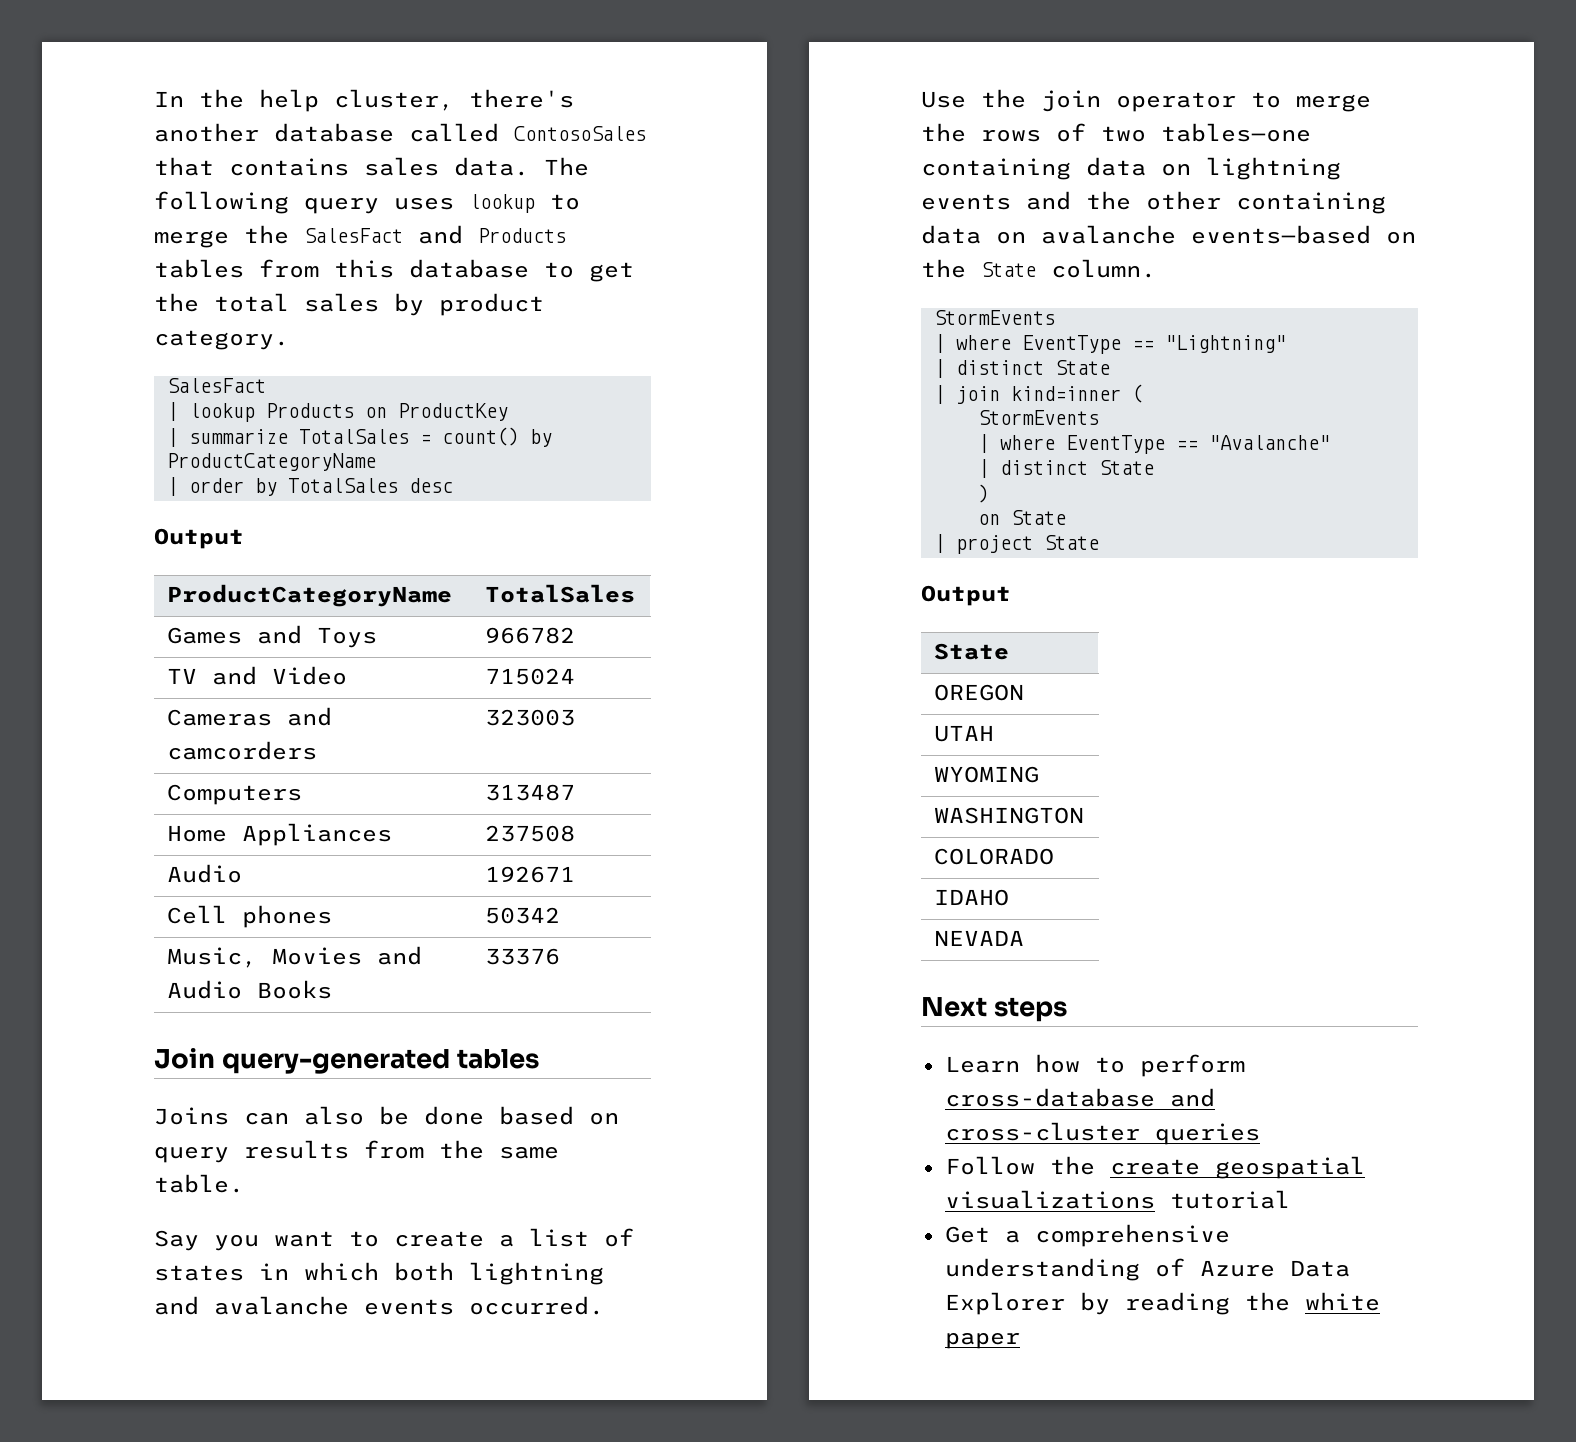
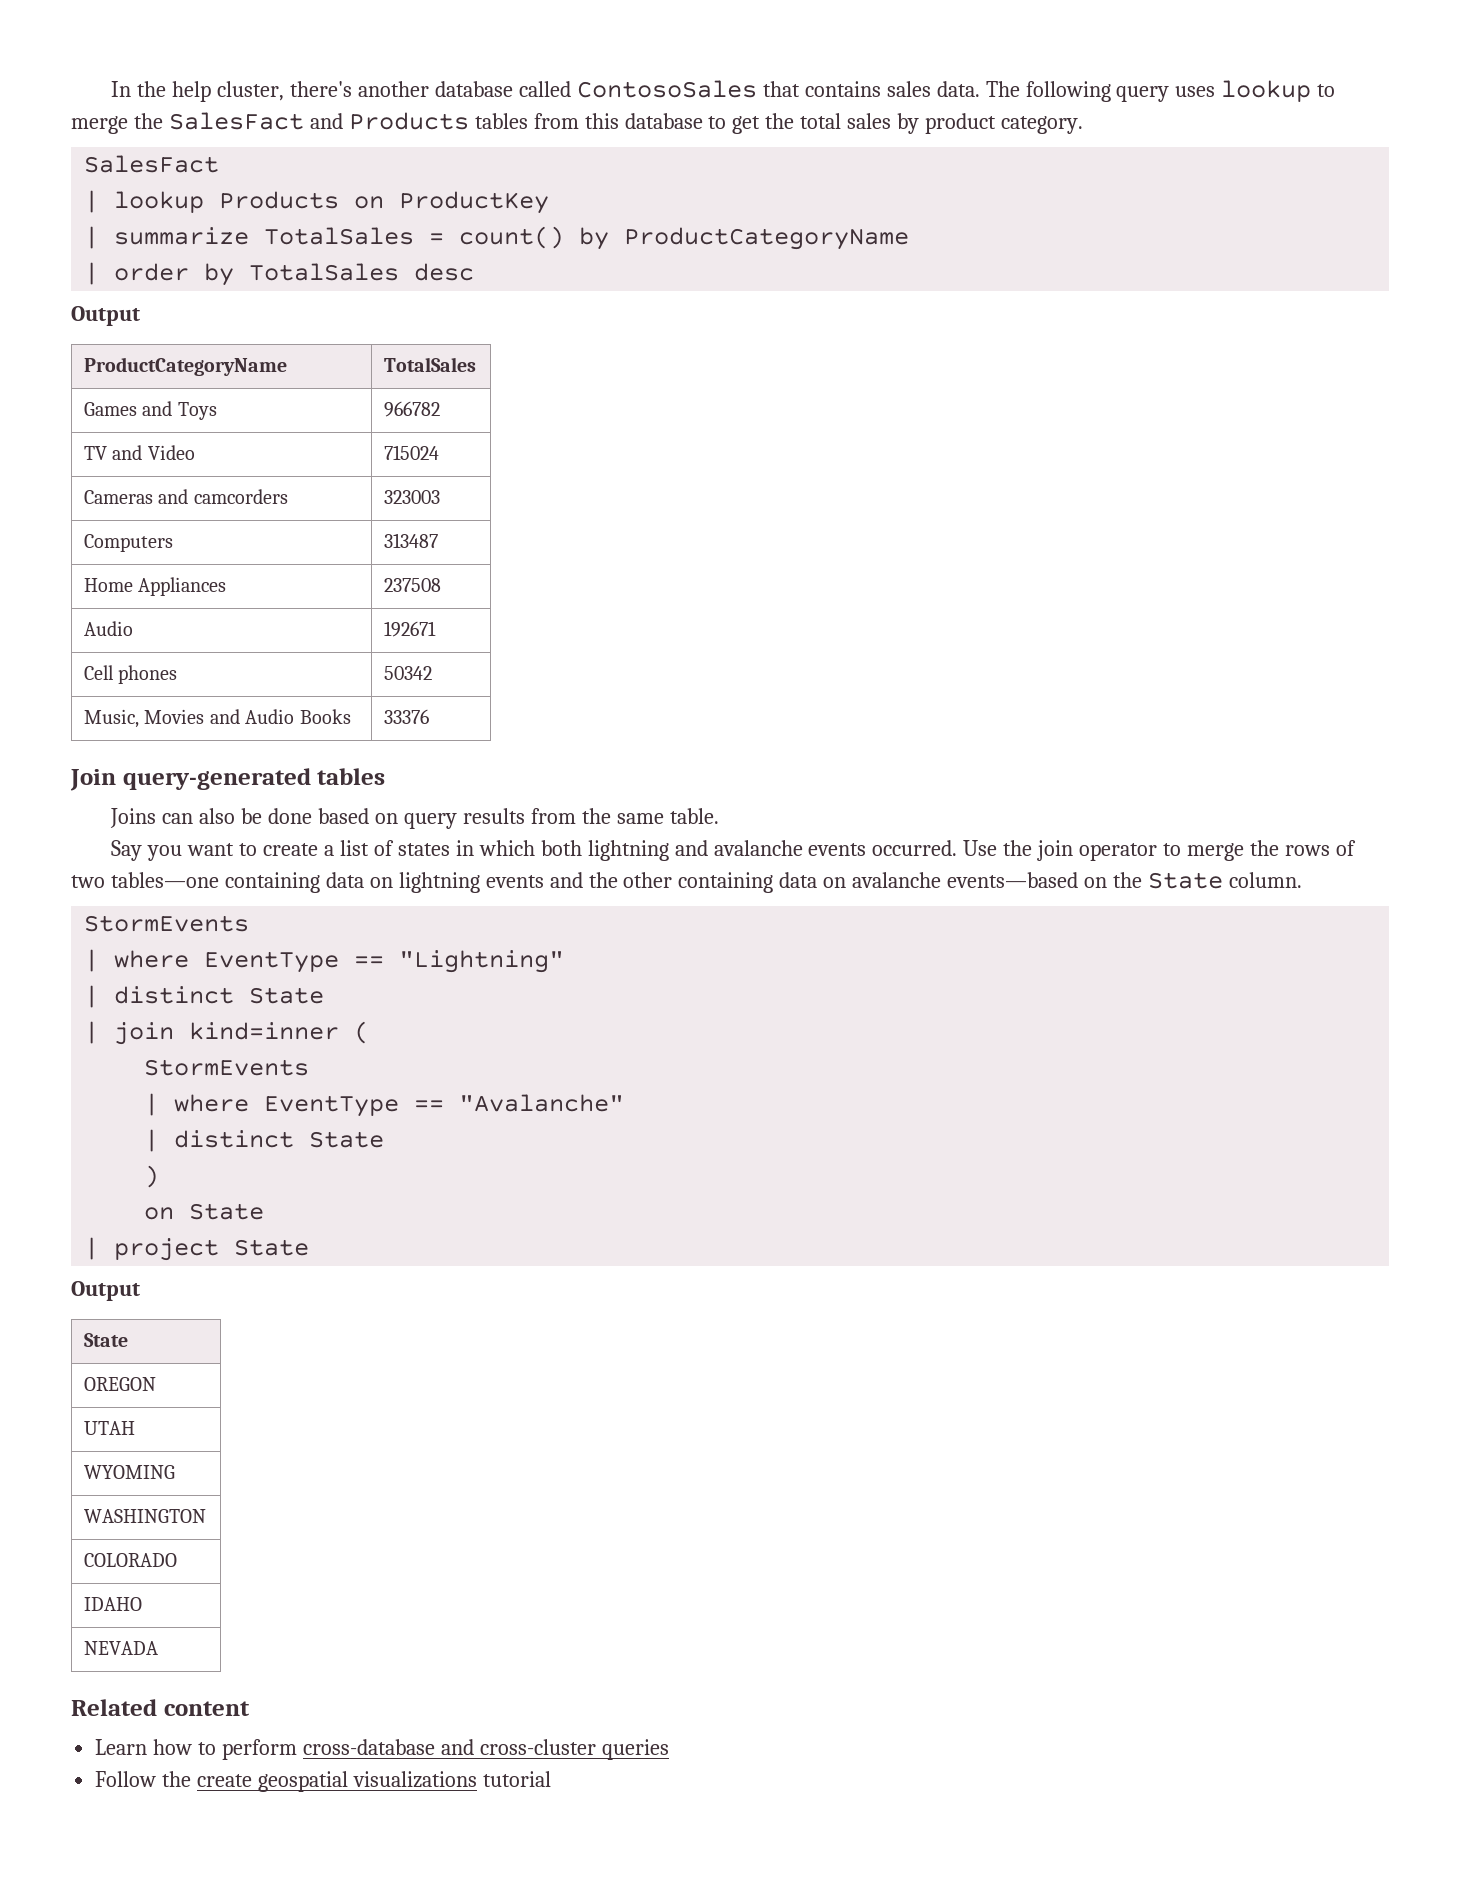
[921,997,1068,1022] Next steps -> [71,1699,250,1716] Related content
[944,1224,1230,1247] [944,1258,1350,1281] [944,1292,1380,1315] [944,1332,1020,1349] // Get a comprehensive understanding of Azure Data Explorer by reading the white paper -> (551, 1779) none

